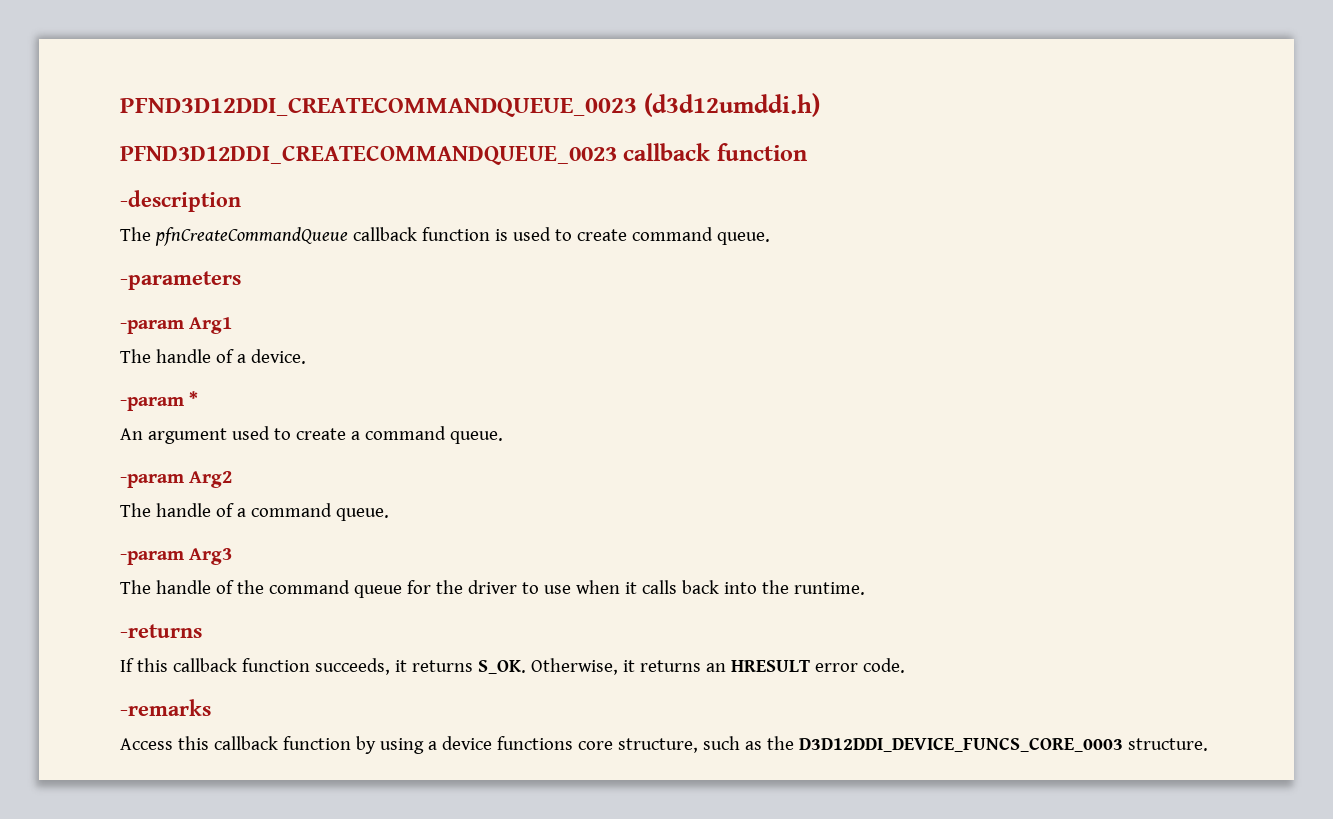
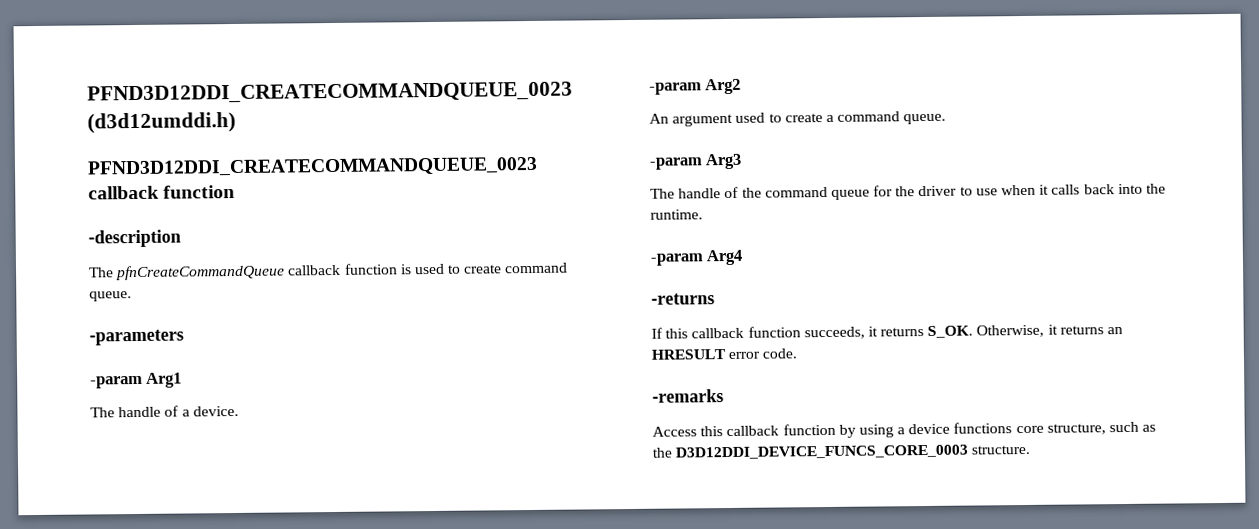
[189,391,199,406] * -> [705,78,742,95] Arg2
[120,471,233,488] [120,503,389,521] // -param Arg2 // The handle of a command queue. -> (947, 119) none
(865, 588) none -> [650,249,744,266] // -param Arg4

